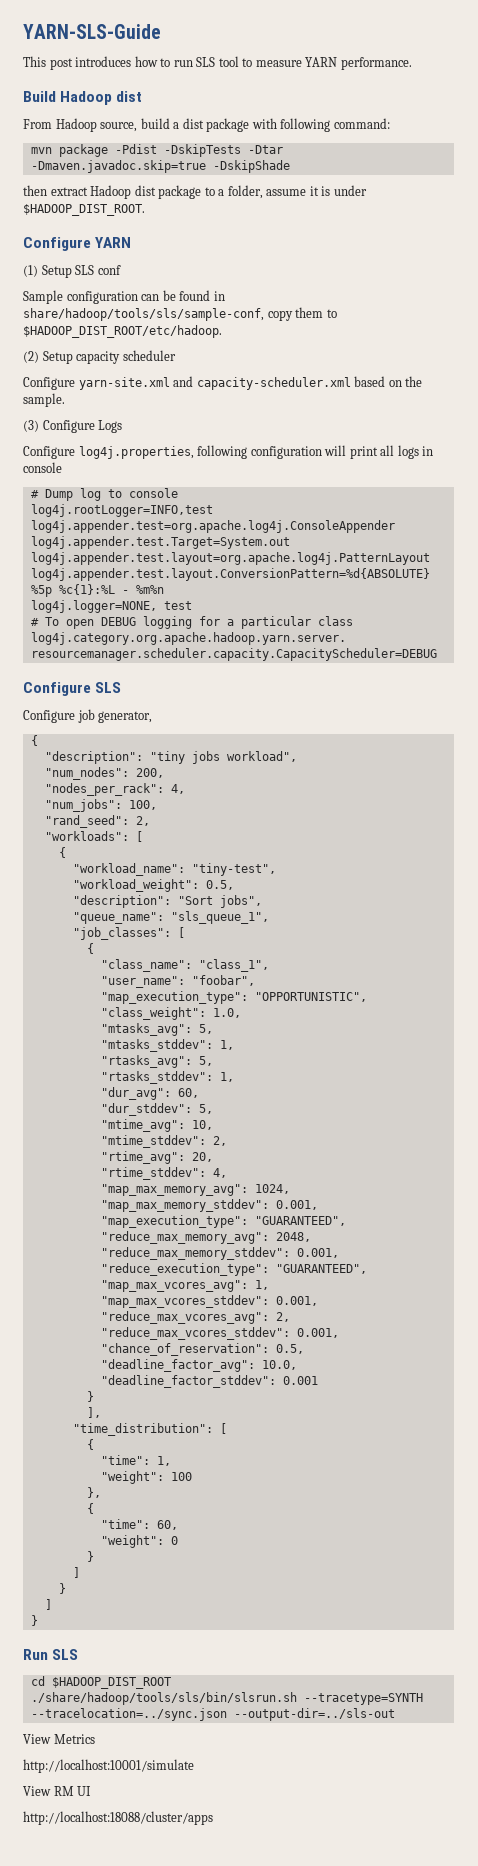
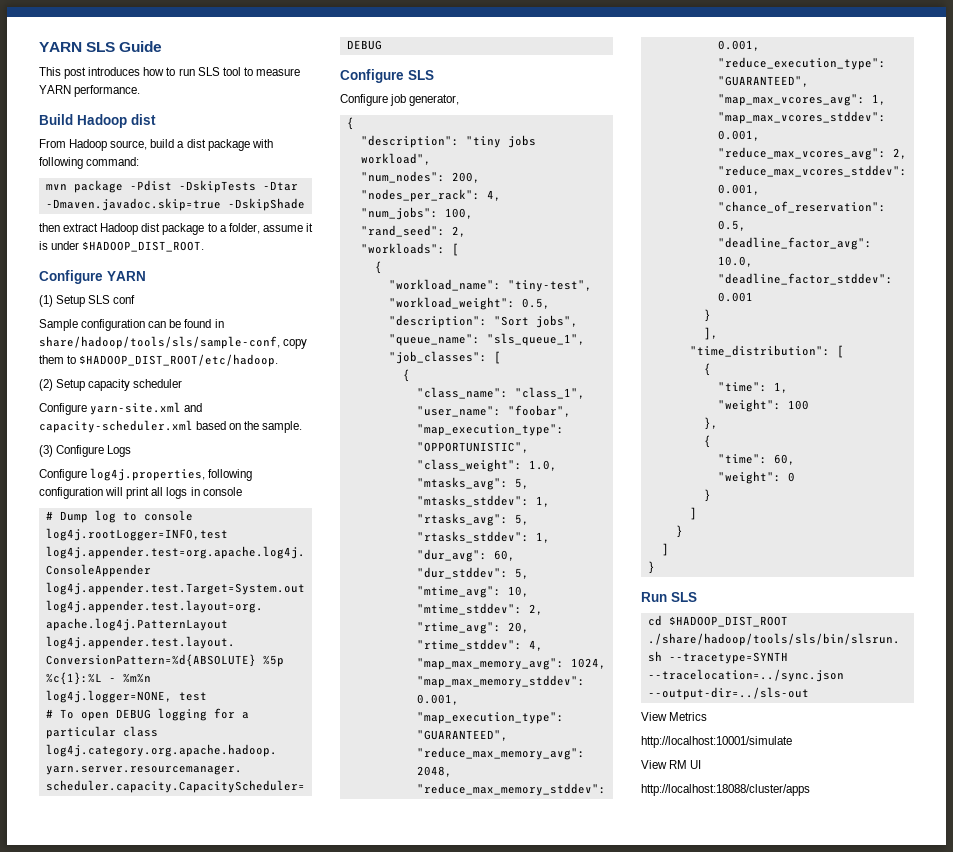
[23,24,161,39] YARN-SLS-Guide -> [39,41,163,52] YARN SLS Guide

